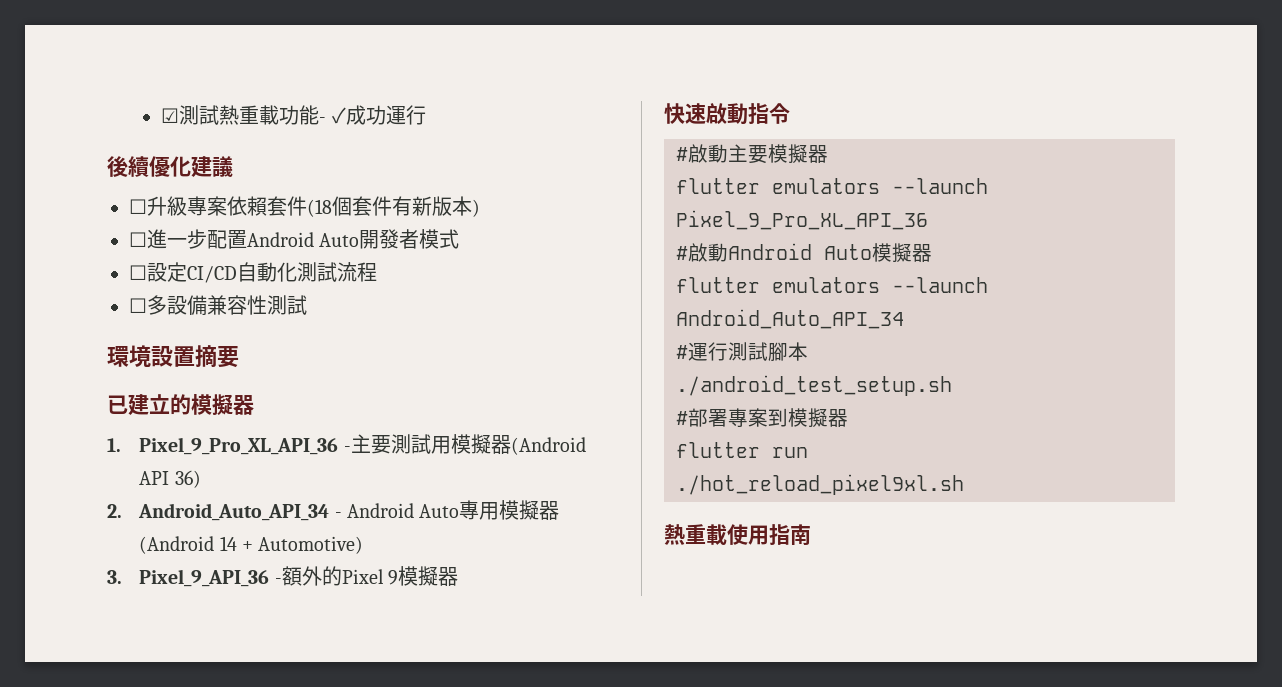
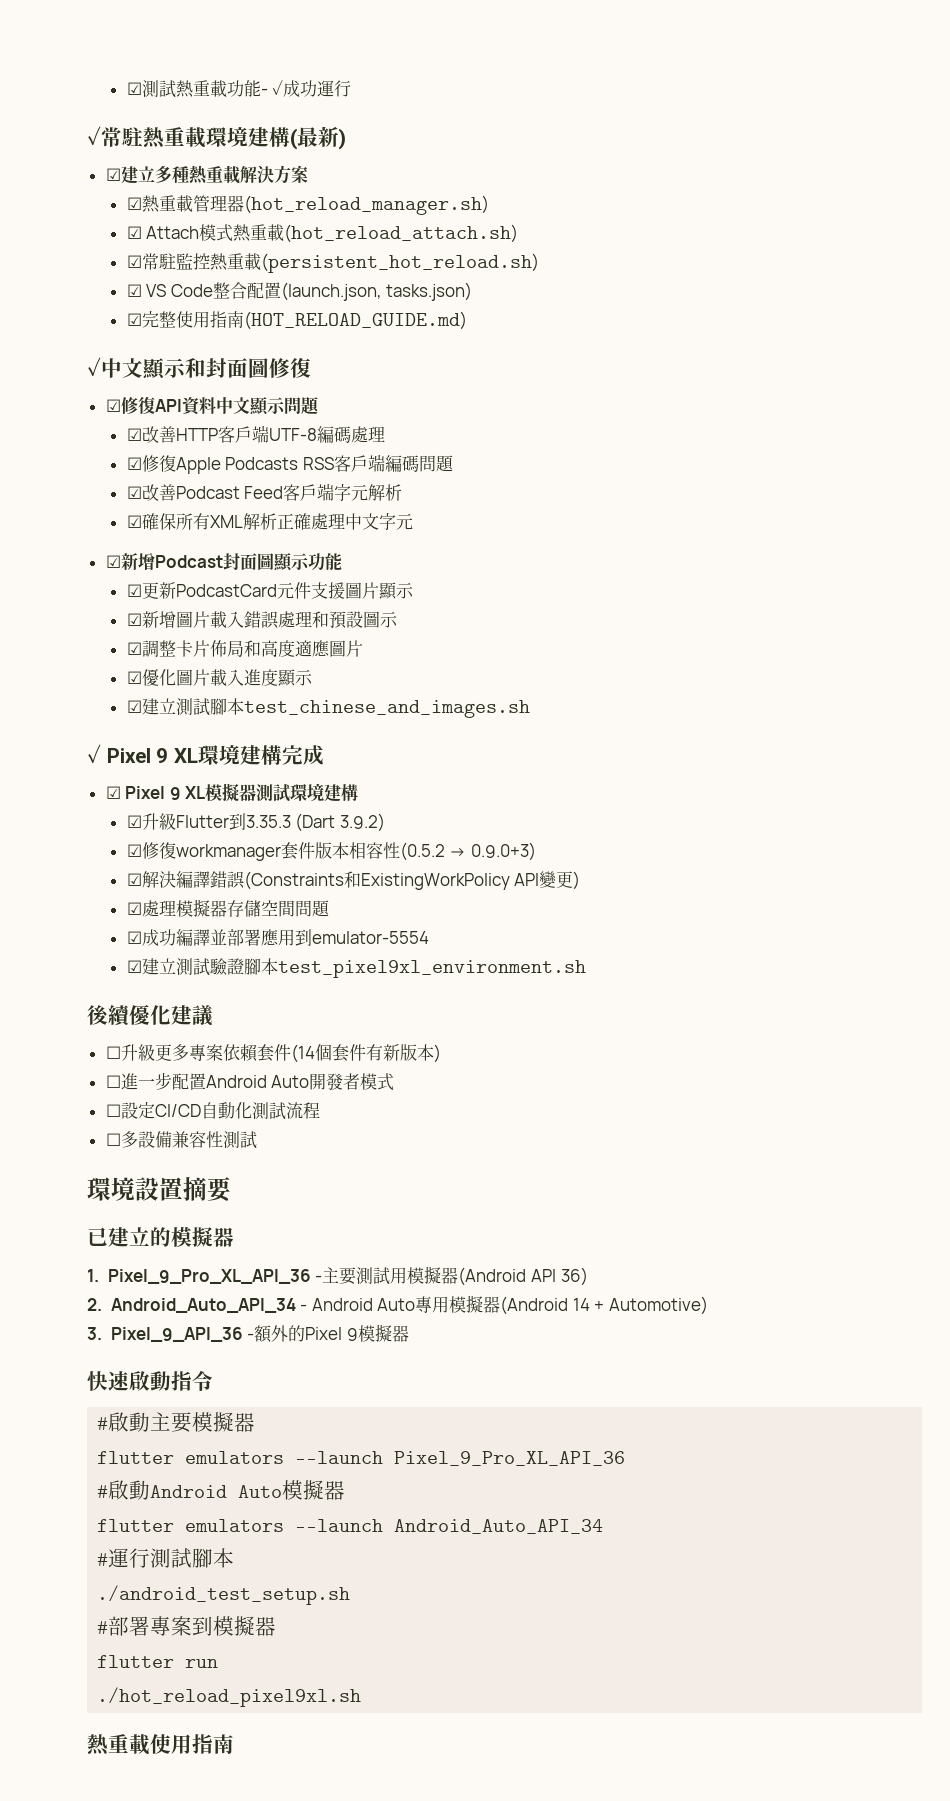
(426, 115) none -> [87,126,346,150] [105,165,308,184] [126,195,489,215] [126,224,519,243] [126,253,539,273] [126,282,473,301] [126,311,467,330] [87,357,311,380] [105,396,320,416] [126,425,385,444] [126,454,454,474] [126,483,403,501] [126,513,413,530] [105,553,342,572] [126,582,414,600] [126,611,398,629] [126,640,363,657] [126,669,313,687] [126,698,530,718] [87,744,324,765] [105,783,359,802] [126,813,385,832] [126,842,536,861] [126,871,581,890] [126,899,330,917] [126,929,429,946] [126,958,586,978] // ✓常駐熱重載環境建構(最新) // ☑建立多種熱重載解決方案 // ☑熱重載管理器(hot_reload_manager.sh) // ☑ Attach模式熱重載(hot_reload_attach.sh) // ☑常駐監控熱重載(persistent_hot_reload.sh) // ☑ VS Code整合配置(launch.json, tasks.json) // ☑完整使用指南(HOT_RELOAD_GUIDE.md) // ✓中文顯示和封面圖修復 // ☑修復API資料中文顯示問題 // ☑改善HTTP客戶端UTF-8編碼處理 // ☑修復Apple Podcasts RSS客戶端編碼問題 // ☑改善Podcast Feed客戶端字元解析 // ☑確保所有XML解析正確處理中文字元 // ☑新增Podcast封面圖顯示功能 // ☑更新PodcastCard元件支援圖片顯示 // ☑新增圖片載入錯誤處理和預設圖示 // ☑調整卡片佈局和高度適應圖片 // ☑優化圖片載入進度顯示 // ☑建立測試腳本test_chinese_and_images.sh // ✓ Pixel 9 XL環境建構完成 // ☑ Pixel 9 XL模擬器測試環境建構 // ☑升級Flutter到3.35.3 (Dart 3.9.2) // ☑修復workmanager套件版本相容性(0.5.2 → 0.9.0+3) // ☑解決編譯錯誤(Constraints和ExistingWorkPolicy API變更) // ☑處理模擬器存儲空間問題 // ☑成功編譯並部署應用到emulator-5554 // ☑建立測試驗證腳本test_pixel9xl_environment.sh
(187, 206) none -> [154,1044,189,1061] 更多
[307,199,332,217] (18 -> [290,1044,315,1063] (14

